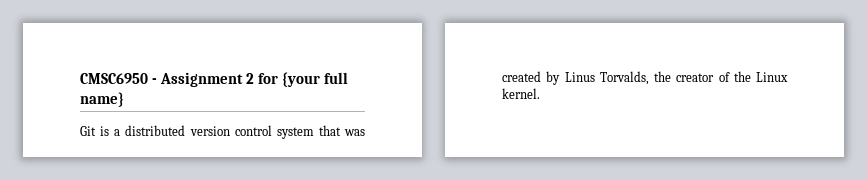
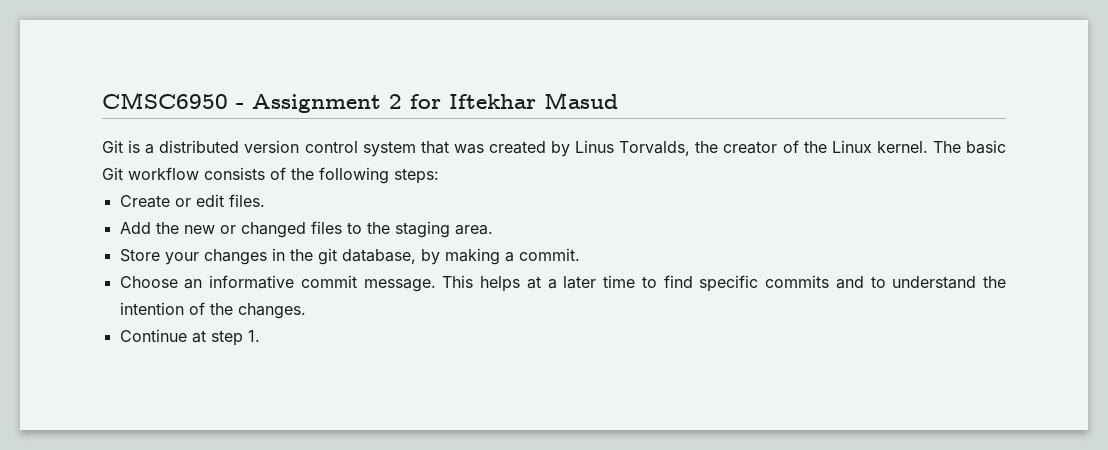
[282,72,349,87] [80,92,124,107] {your full name} -> [449,92,618,109] Iftekhar Masud
(540, 93) none -> [932,140,1007,154] [102,167,439,184] [119,194,265,208] [119,221,493,238] [119,248,580,265] [119,275,1006,292] [119,302,306,319] [119,329,260,346] The basic Git workflow consists of the following steps: // Create or edit files. // Add the new or changed files to the staging area. // Store your changes in the git database, by making a commit. // Choose an informative commit message. This helps at a later time to find specific commits and to understand the intention of the changes. // Continue at step 1.

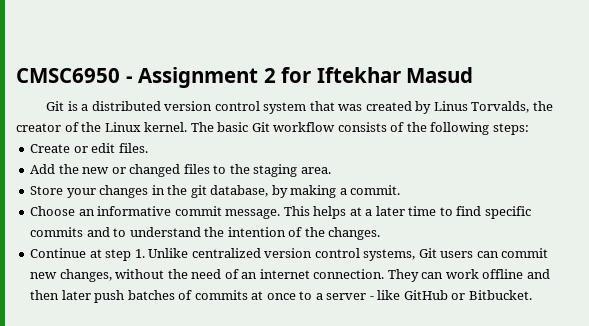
(260, 336) none -> [148,248,549,261] [30,269,550,282] [30,290,532,303] Unlike centralized version control systems, Git users can commit new changes, without the need of an internet connection. They can work offline and then later push batches of commits at once to a server - like GitHub or Bitbucket.

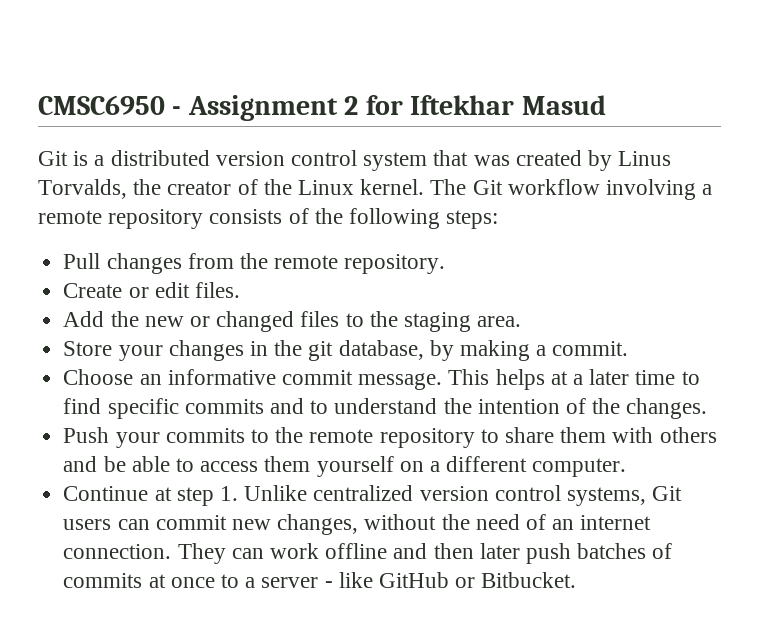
[217,122,249,132] basic -> (467, 187) none
(336, 127) none -> [606,179,713,200] [38,209,204,229] involving a remote repository
(529, 129) none -> [63,253,446,274] // Pull changes from the remote repository.
(381, 233) none -> [63,427,717,448] [63,456,627,477] // Push your commits to the remote repository to share them with others and be able to access them yourself on a different computer.

